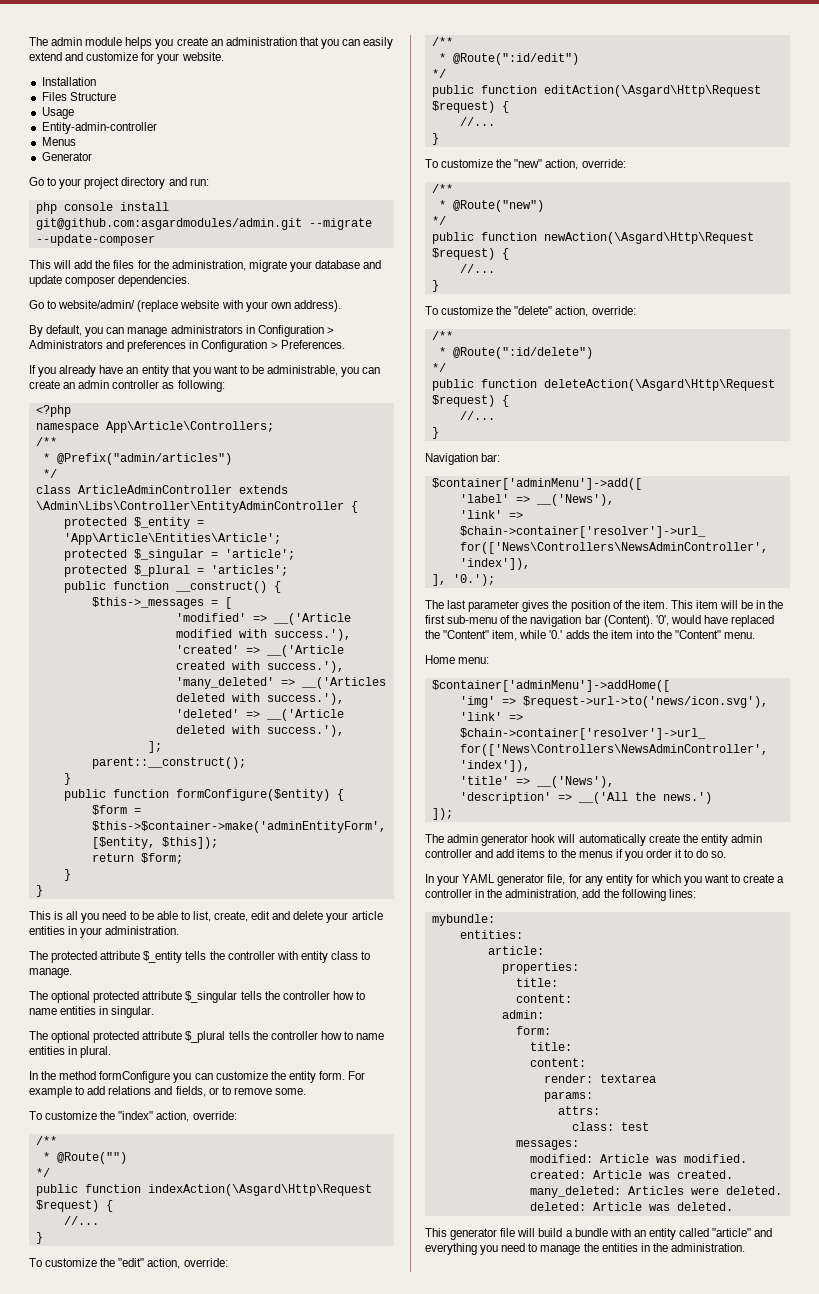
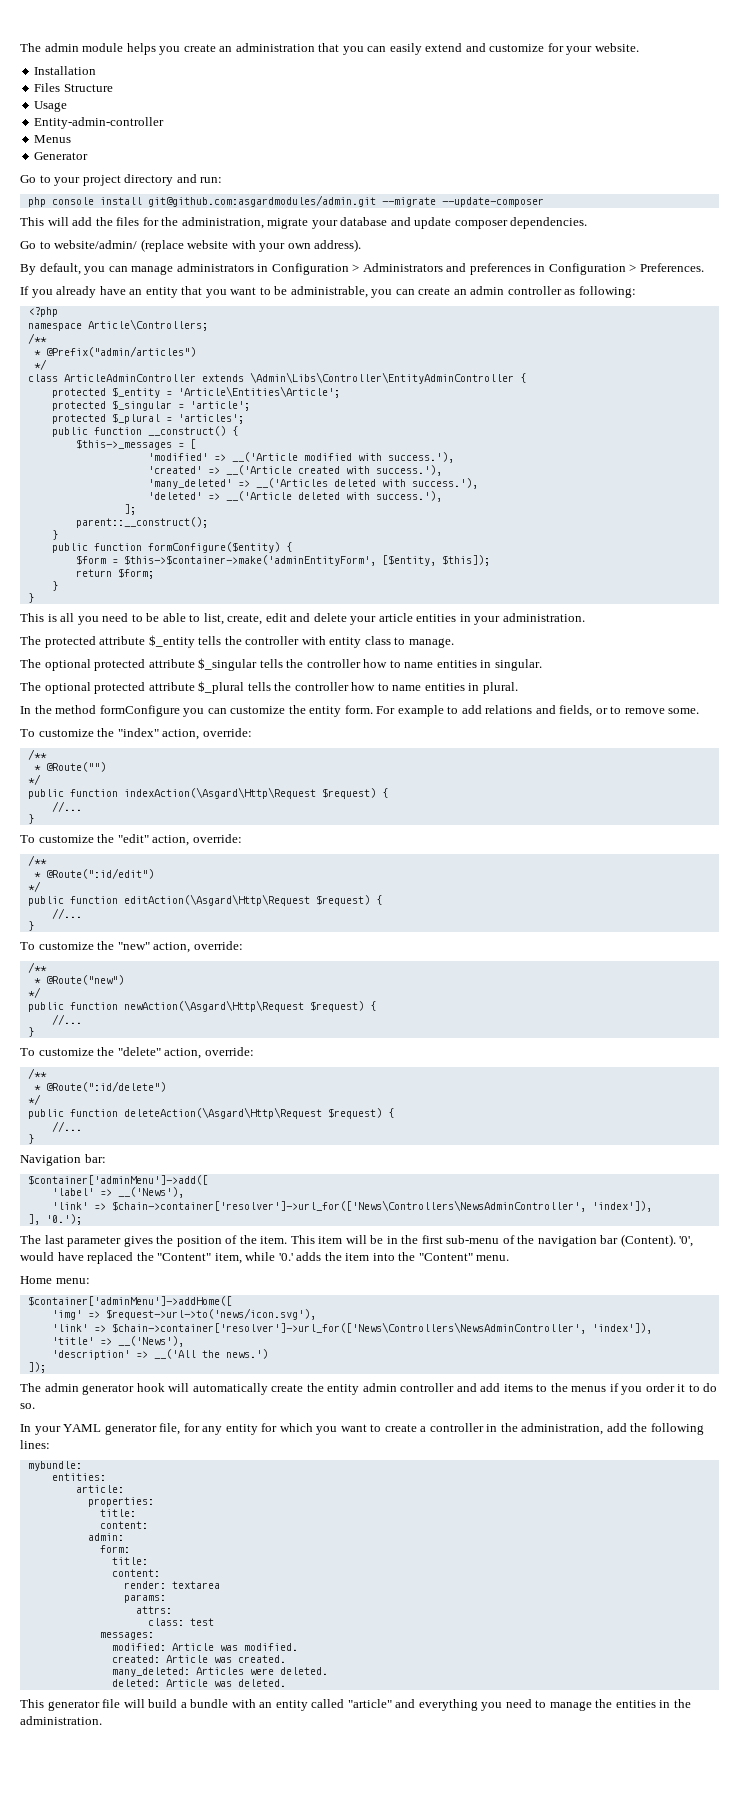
[105,421,274,433] App\Article\Controllers; -> [87,319,208,331] Article\Controllers;
[63,533,281,545] 'App\Article\Entities\Article'; -> [177,386,340,398] 'Article\Entities\Article';

